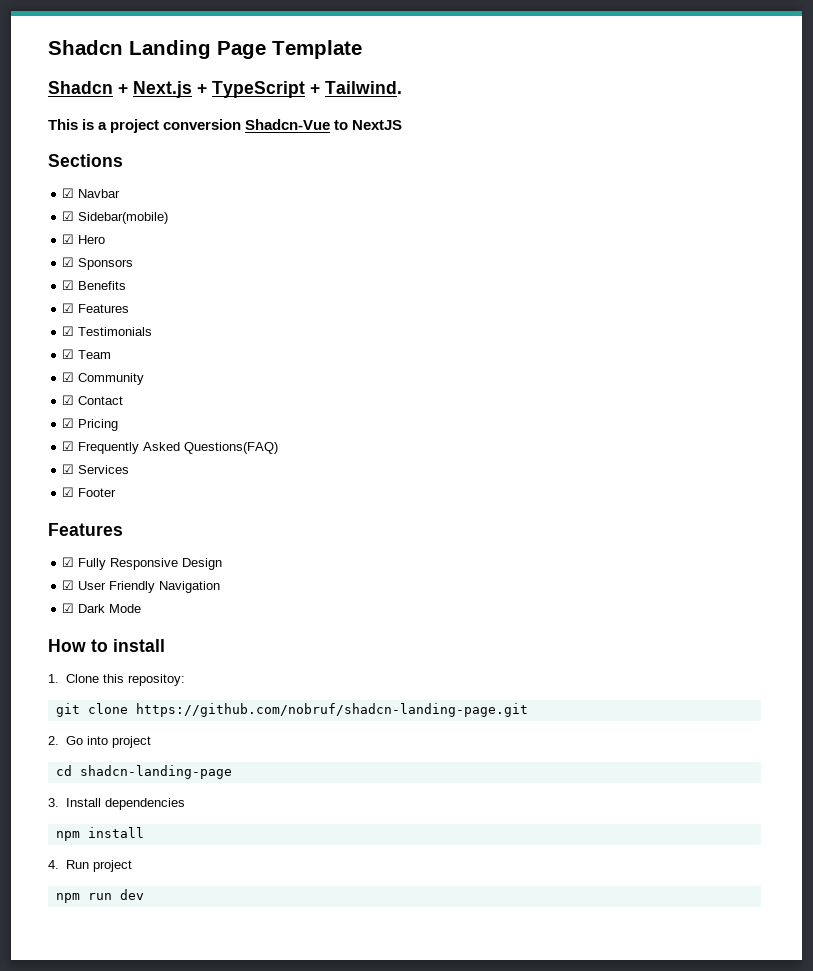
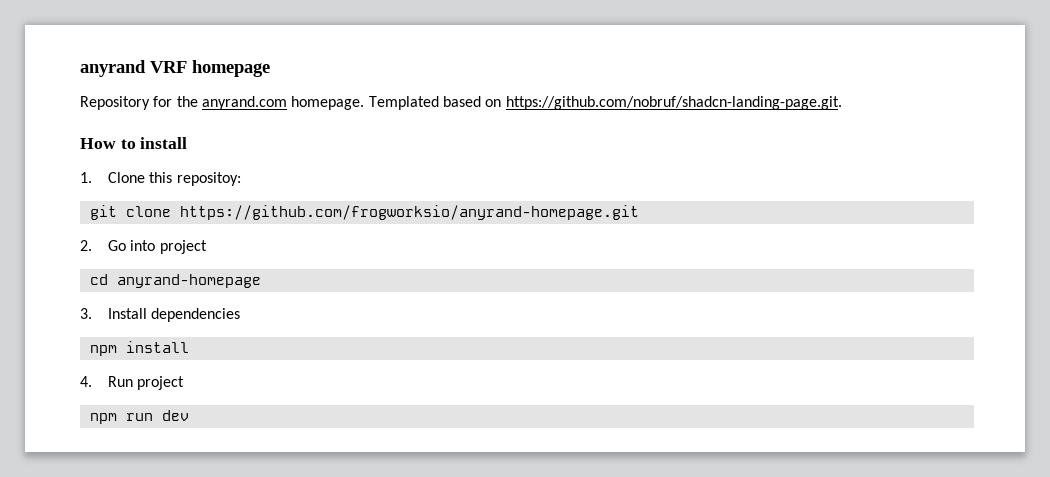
[48,40,362,59] [48,81,402,98] [48,119,403,133] [48,154,123,167] [62,188,121,198] [62,211,169,224] [62,234,106,244] [62,257,134,270] [62,280,127,290] [62,303,130,313] [62,326,153,336] [62,349,112,359] [62,372,145,385] [62,395,124,405] [62,418,119,431] [62,441,279,454] [62,464,130,474] [62,487,117,497] [48,523,123,536] [62,557,223,570] [62,580,221,593] [62,603,142,613] Shadcn Landing Page Template // Shadcn + Next.js + TypeScript + Tailwind. // This is a project conversion Shadcn-Vue to NextJS // Sections // ☑ Navbar // ☑ Sidebar(mobile) // ☑ Hero // ☑ Sponsors // ☑ Benefits // ☑ Features // ☑ Testimonials // ☑ Team // ☑ Community // ☑ Contact // ☑ Pricing // ☑ Frequently Asked Questions(FAQ) // ☑ Services // ☑ Footer // Features // ☑ Fully Responsive Design // ☑ User Friendly Navigation // ☑ Dark Mode -> [80,60,270,77] [80,96,842,110] anyrand VRF homepage // Repository for the anyrand.com homepage. Templated based on https://github.com/nobruf/shadcn-landing-page.git.
[135,703,528,717] https://github.com/nobruf/shadcn-landing-page.git -> [179,205,639,220] https://github.com/frogworksio/anyrand-homepage.git
[79,765,232,779] shadcn-landing-page -> [116,274,261,288] anyrand-homepage

